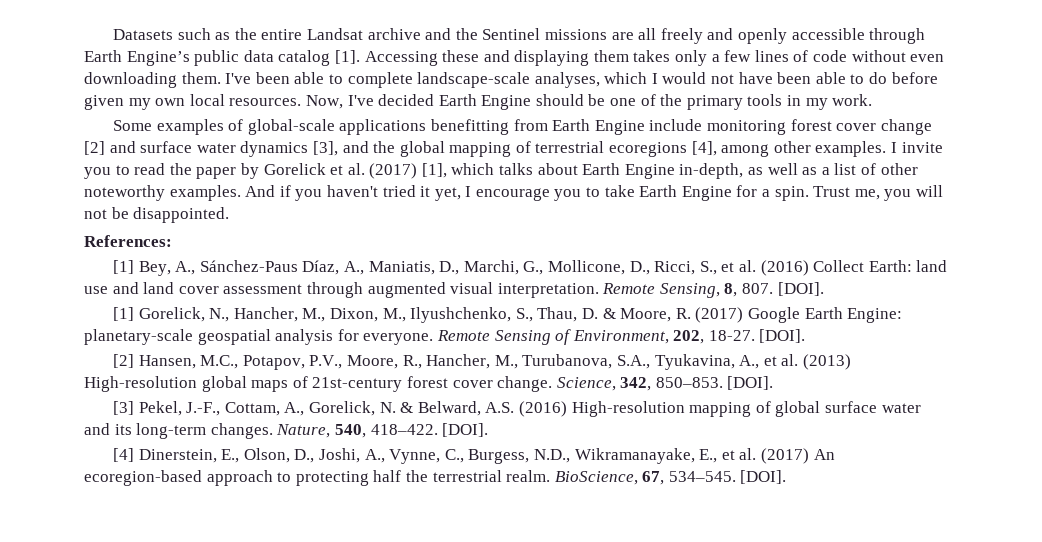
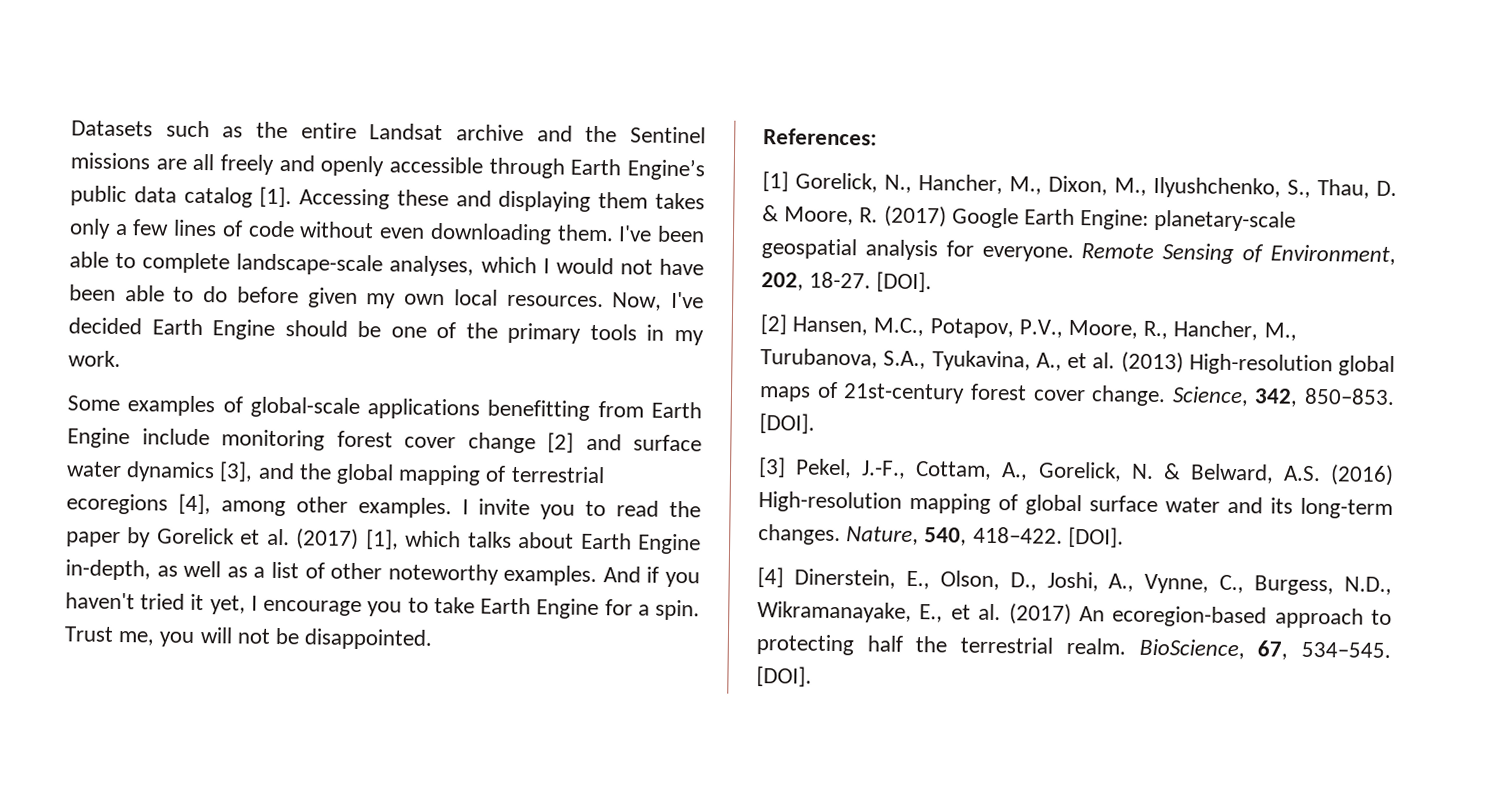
[113,260,948,276] [84,282,824,298] // [1] Bey, A., Sánchez-Paus Díaz, A., Maniatis, D., Marchi, G., Mollicone, D., Ricci, S., et al. (2016) Collect Earth: land use and land cover assessment through augmented visual interpretation. Remote Sensing, 8, 807. [DOI]. -> (877, 137) none

